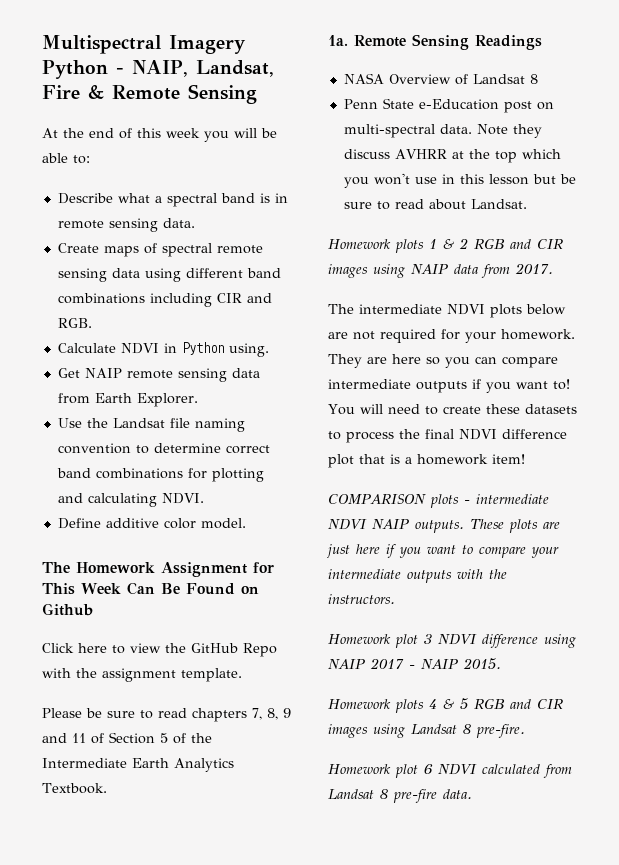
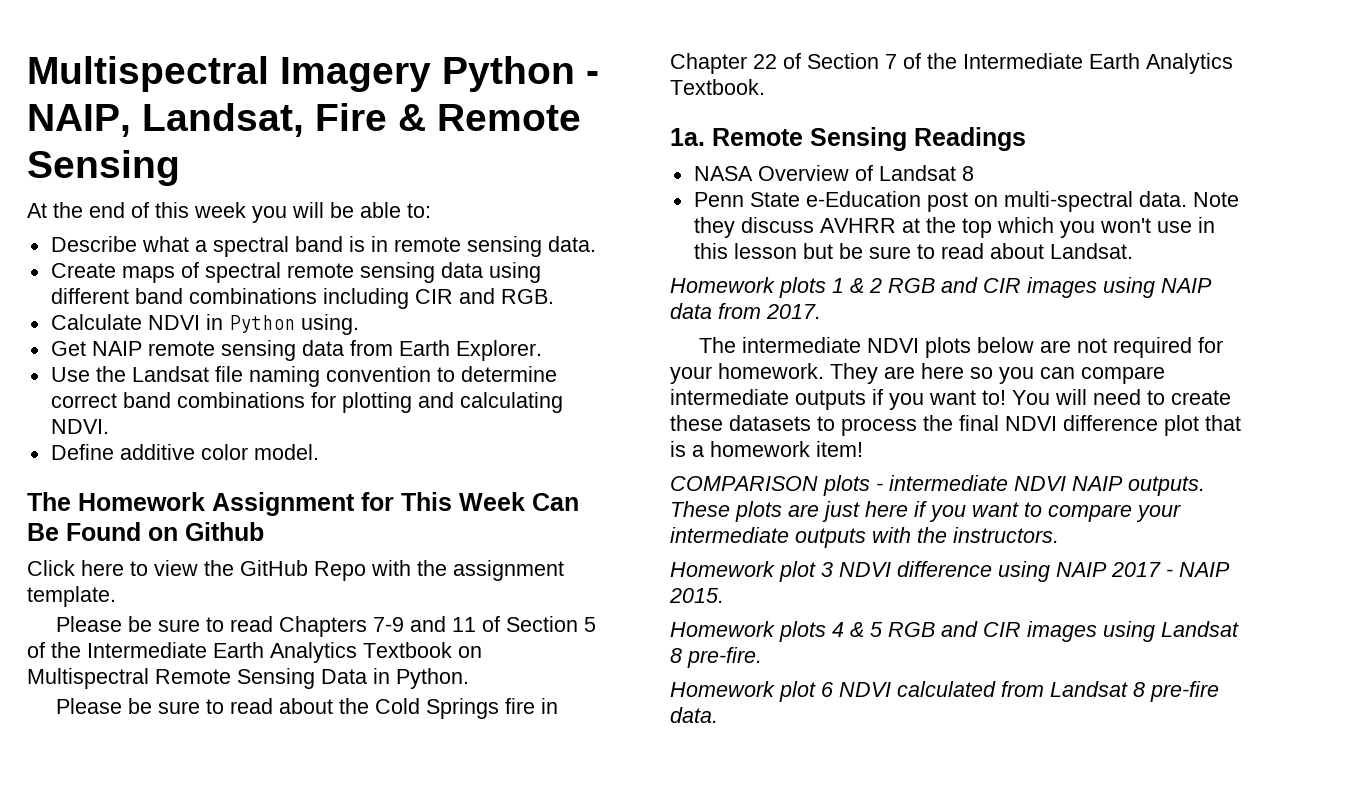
[192,708,291,722] chapters 7, 8, 9 -> [278,616,404,637] Chapters 7-9
(234, 765) none -> [363,642,482,658] [27,668,469,689] [55,698,558,719] [670,53,1233,74] Textbook on Multispectral Remote Sensing Data in Python. // Please be sure to read about the Cold Springs fire in Chapter 22 of Section 7 of the Intermediate Earth Analytics

